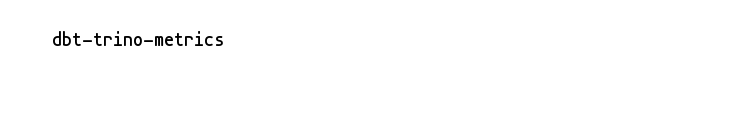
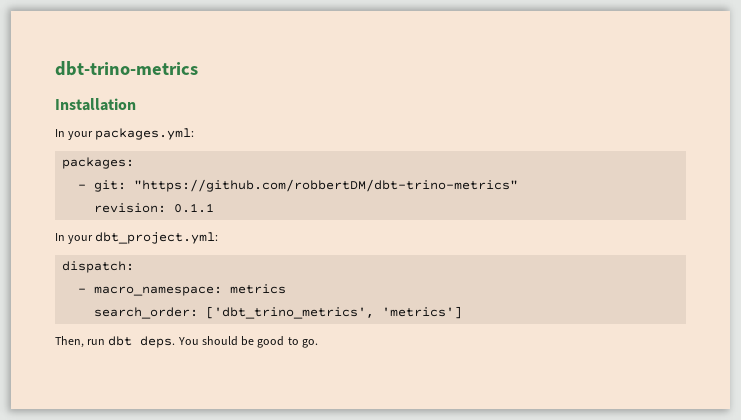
(225, 38) none -> [55,98,136,111] [55,128,195,140] [62,157,135,169] [78,179,519,192] [94,203,215,213] [55,232,219,244] [62,261,135,273] [78,284,287,296] [94,306,463,319] [55,336,318,348] // Installation // In your packages.yml: // packages: // - git: "https://github.com/robbertDM/dbt-trino-metrics" // revision: 0.1.1 // In your dbt_project.yml: // dispatch: // - macro_namespace: metrics // search_order: ['dbt_trino_metrics', 'metrics'] // Then, run dbt deps. You should be good to go.

